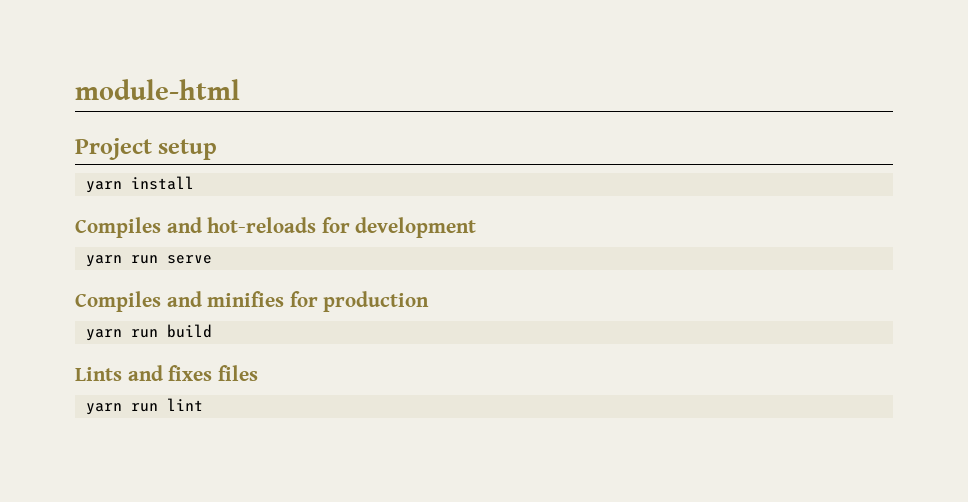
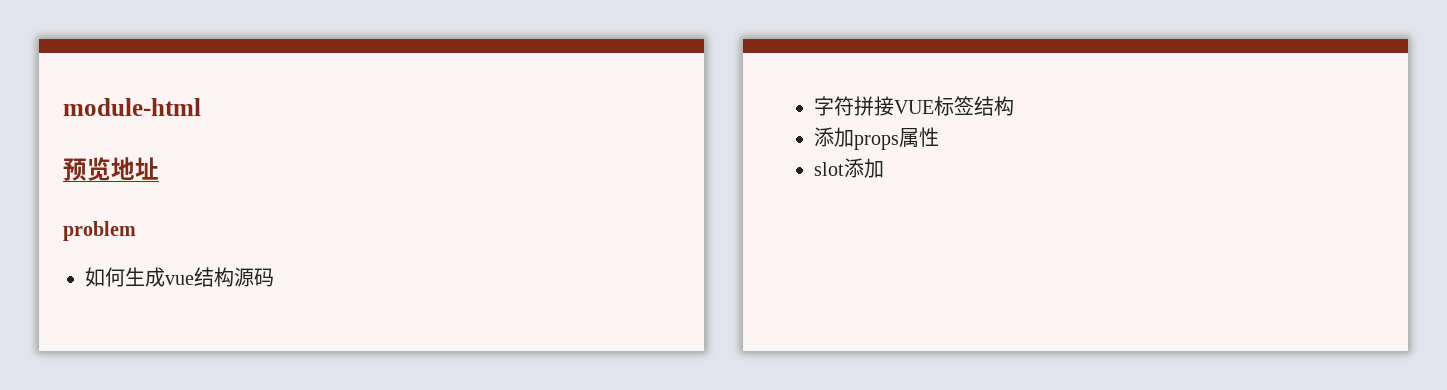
[75,138,218,160] [85,176,194,193] [75,217,477,238] [85,255,212,267] [75,291,430,312] [85,324,212,341] [75,365,258,381] [85,398,203,415] Project setup // yarn install // Compiles and hot-reloads for development // yarn run serve // Compiles and minifies for production // yarn run build // Lints and fixes files // yarn run lint -> [63,157,159,181] [63,221,136,241] [85,267,274,287] [814,96,1015,116] [814,127,940,150] [814,158,885,178] 预览地址 // problem // 如何生成vue结构源码 // 字符拼接VUE标签结构 // 添加props属性 // slot添加

